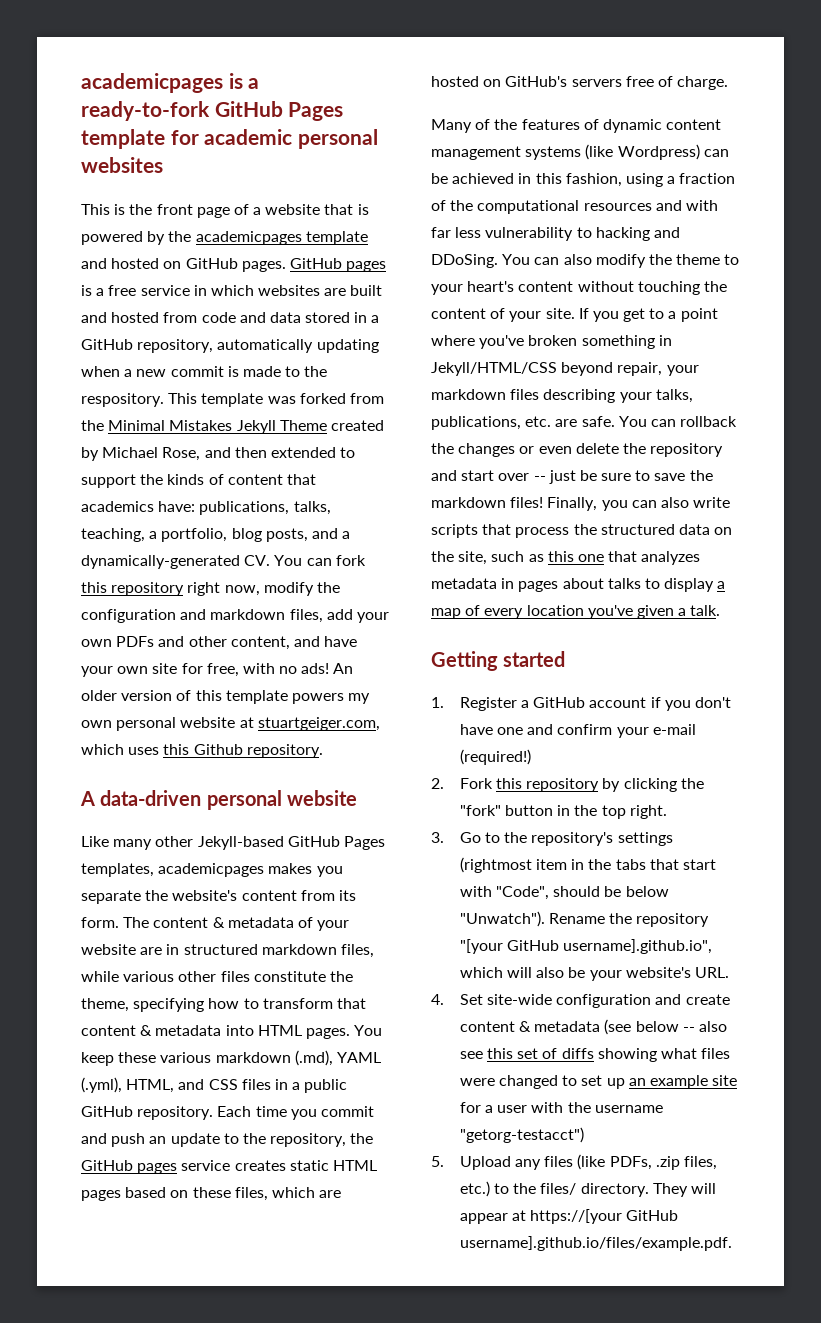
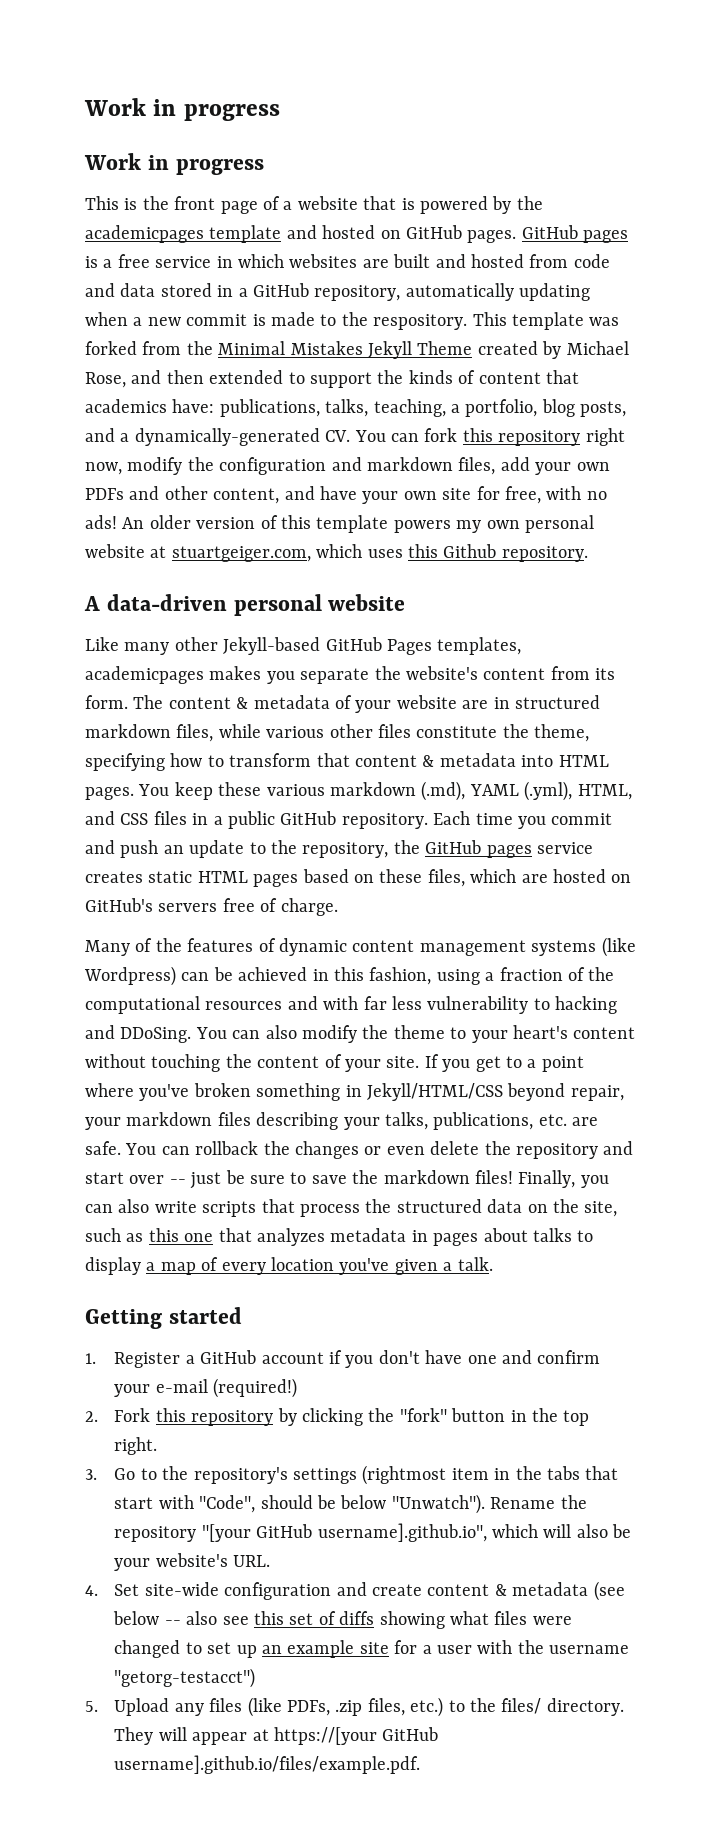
[81,73,260,93] [81,101,344,121] [81,129,379,149] [81,157,163,173] academicpages is a ready-to-fork GitHub Pages template for academic personal websites -> [84,98,280,121] [84,153,264,175] Work in progress // Work in progress

